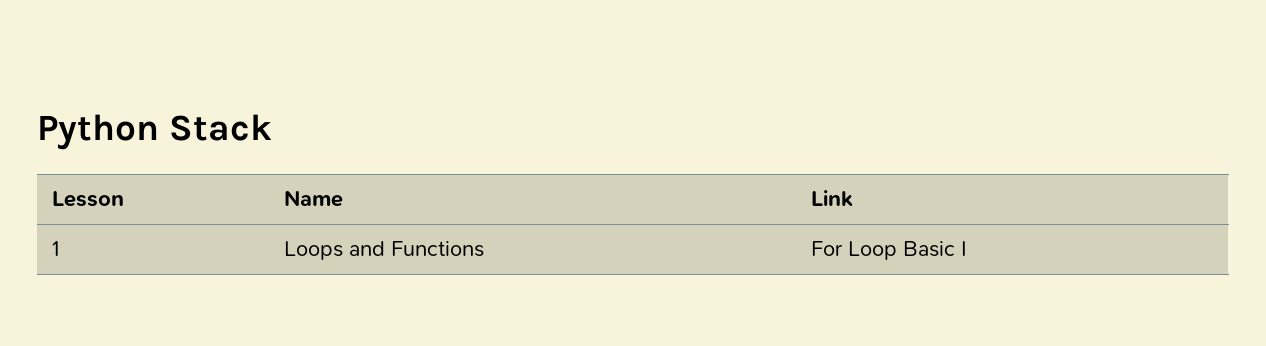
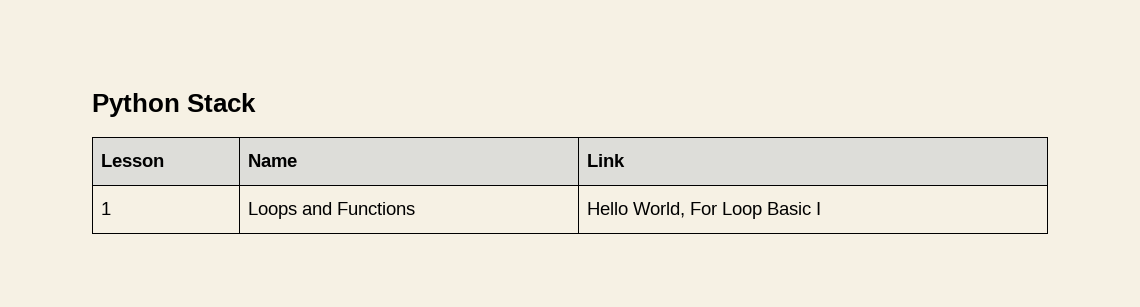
(485, 249) none -> [586,202,685,218] Hello World,

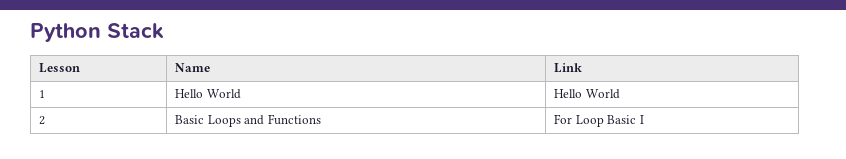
(111, 208) none -> [175,89,241,99] [554,89,620,99] [39,116,46,125] [175,115,205,124] Hello World | Hello World // 2 | Basic
[586,202,685,218] Hello World, -> (321, 119) none

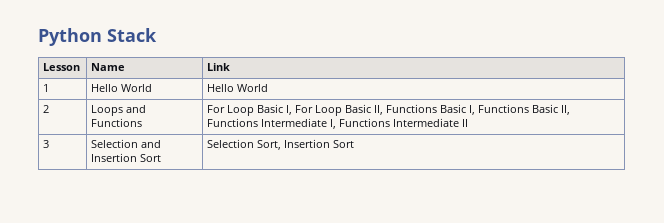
[175,115,205,124] Basic -> (50, 109) none
[639,115,644,124] I -> [286,104,571,116] [207,118,469,129] [43,140,50,148] [91,139,162,148] [91,153,162,162] [207,139,355,150] I, For Loop Basic II, Functions Basic I, Functions Basic II, Functions Intermediate I, Functions Intermediate II // 3 | Selection and Insertion Sort | Selection Sort, Insertion Sort

